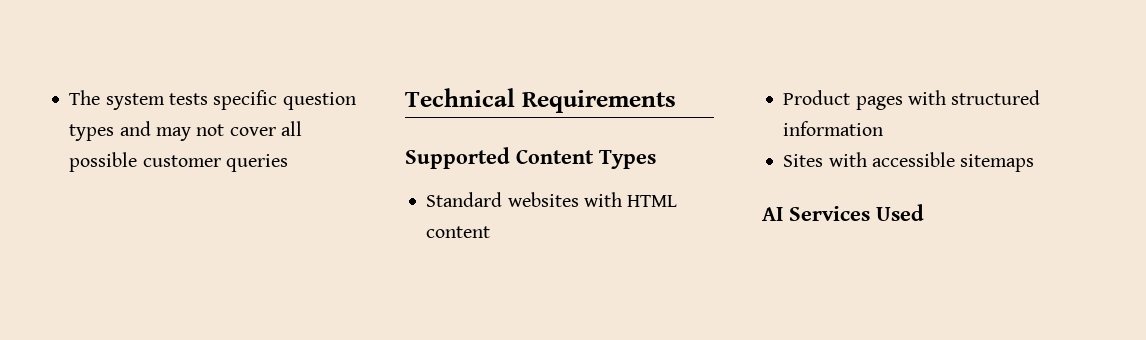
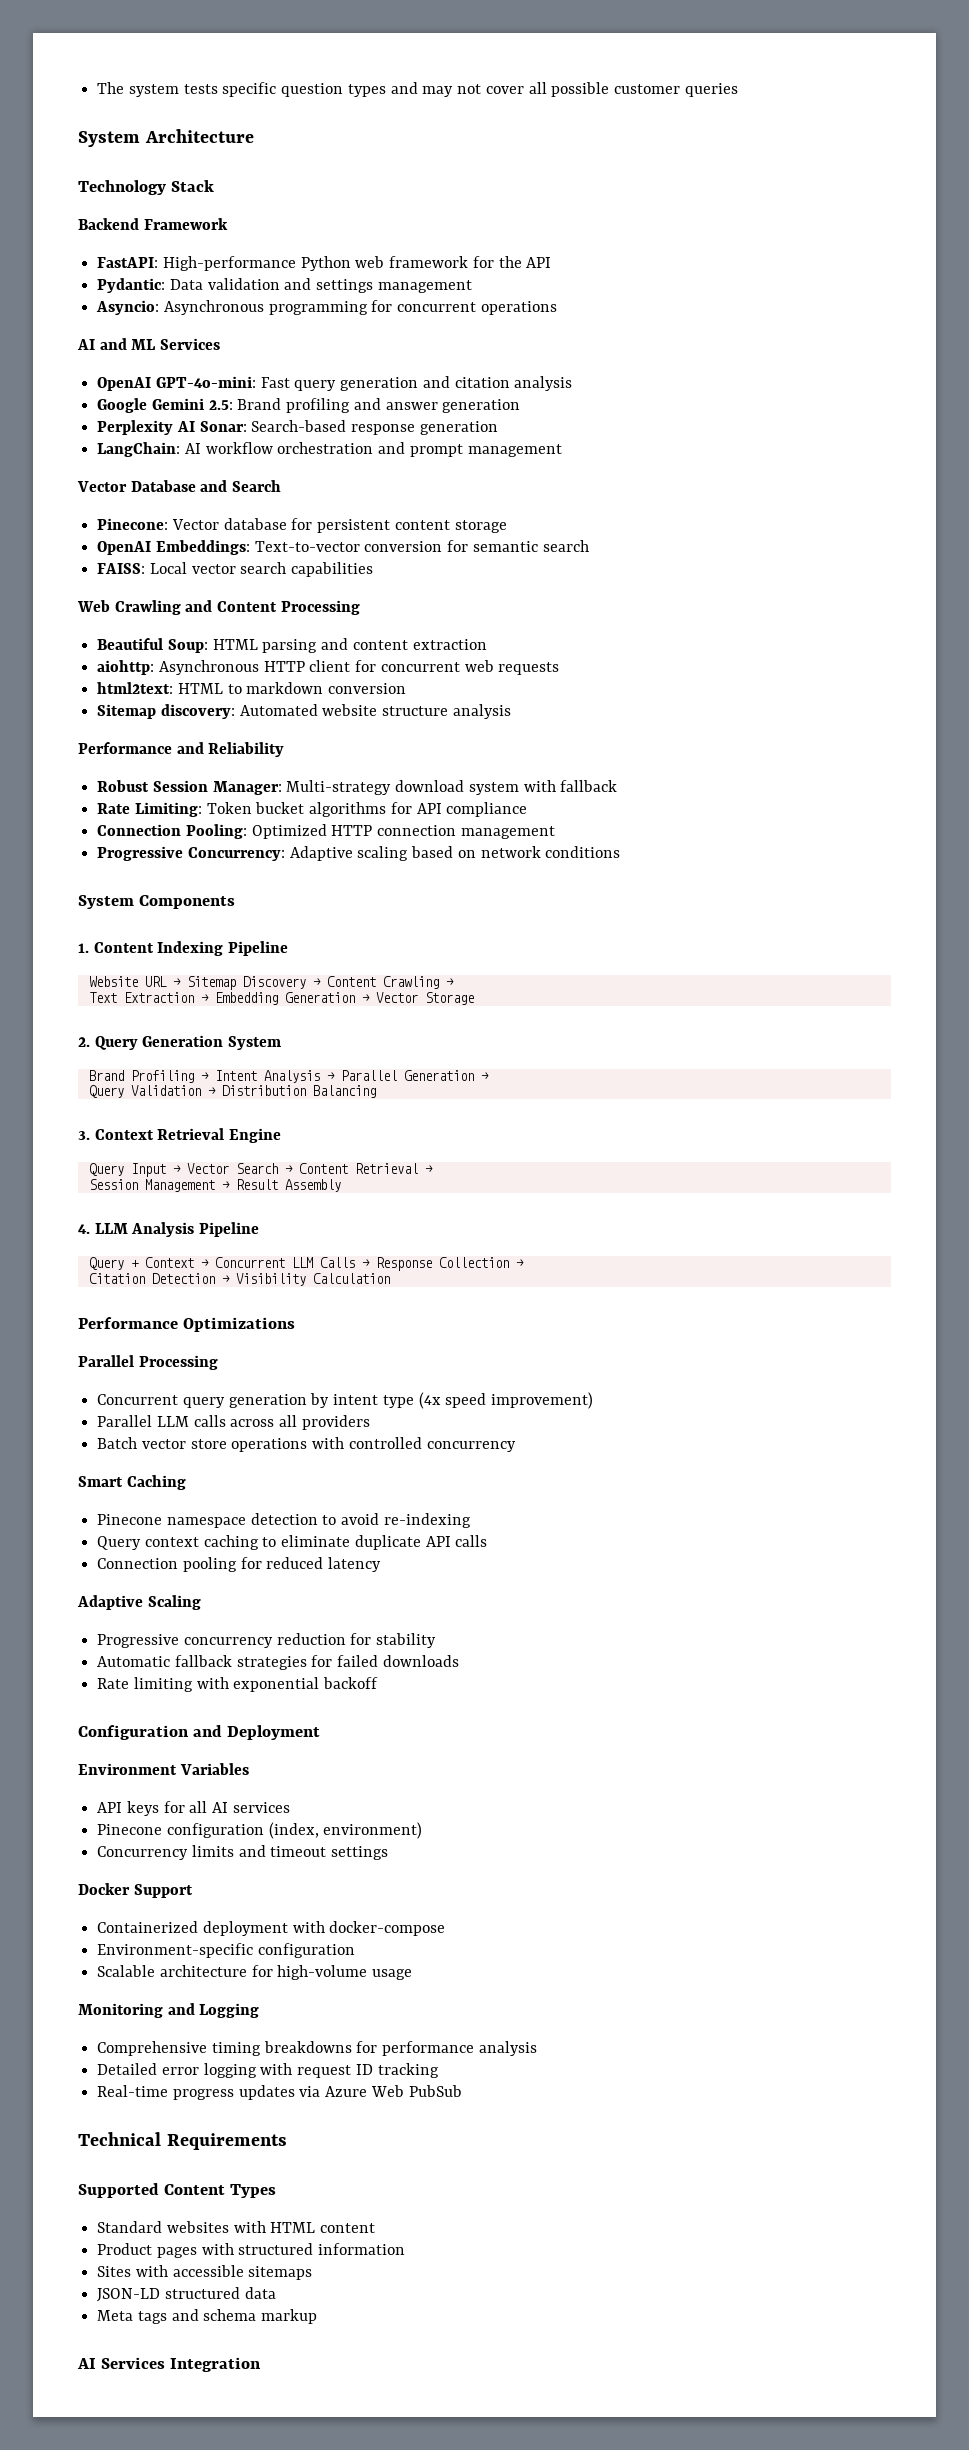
(288, 163) none -> [78,129,254,147] [78,180,215,195] [78,218,228,230] [97,256,552,271] [97,278,472,293] [96,300,557,315] [77,338,221,350] [97,376,573,391] [97,398,521,413] [97,420,498,435] [97,442,562,457] [77,480,282,492] [97,518,507,533] [97,540,589,555] [97,562,374,577] [77,600,360,615] [97,638,487,653] [97,660,560,675] [97,682,407,694] [97,704,511,719] [78,742,285,757] [97,780,618,795] [97,802,528,817] [97,824,555,839] [97,846,621,861] [78,895,236,909] [78,941,289,956] [88,976,454,990] [88,992,474,1005] [78,1035,282,1050] [88,1070,489,1083] [88,1085,376,1098] [78,1128,282,1143] [88,1163,433,1177] [88,1179,341,1192] [78,1222,260,1237] [88,1257,524,1271] [88,1273,390,1286] [78,1317,296,1332] [78,1355,218,1370] [97,1392,594,1409] [97,1415,370,1430] [97,1437,516,1452] [78,1475,186,1490] [97,1513,471,1528] [97,1535,488,1550] [97,1557,382,1572] [77,1595,201,1610] [97,1633,437,1648] [97,1655,459,1670] [97,1677,379,1692] [78,1725,321,1740] [78,1763,249,1775] [97,1801,290,1816] [97,1822,423,1839] [97,1845,389,1860] [78,1883,193,1898] [97,1921,446,1936] [97,1943,355,1958] [97,1965,413,1980] [78,2003,260,2018] [97,2041,537,2056] [97,2063,439,2078] [97,2085,462,2100] // System Architecture // Technology Stack // Backend Framework // FastAPI: High-performance Python web framework for the API // Pydantic: Data validation and settings management // Asyncio: Asynchronous programming for concurrent operations // AI and ML Services // OpenAI GPT-4o-mini: Fast query generation and citation analysis // Google Gemini 2.5: Brand profiling and answer generation // Perplexity AI Sonar: Search-based response generation // LangChain: AI workflow orchestration and prompt management // Vector Database and Search // Pinecone: Vector database for persistent content storage // OpenAI Embeddings: Text-to-vector conversion for semantic search // FAISS: Local vector search capabilities // Web Crawling and Content Processing // Beautiful Soup: HTML parsing and content extraction // aiohttp: Asynchronous HTTP client for concurrent web requests // html2text: HTML to markdown conversion // Sitemap discovery: Automated website structure analysis // Performance and Reliability // Robust Session Manager: Multi-strategy download system with fallback // Rate Limiting: Token bucket algorithms for API compliance // Connection Pooling: Optimized HTTP connection management // Progressive Concurrency: Adaptive scaling based on network conditions // System Components // 1. Content Indexing Pipeline // Website URL → Sitemap Discovery → Content Crawling → // Text Extraction → Embedding Generation → Vector Storage // 2. Query Generation System // Brand Profiling → Intent Analysis → Parallel Generation → // Query Validation → Distribution Balancing // 3. Context Retrieval Engine // Query Input → Vector Search → Content Retrieval → // Session Management → Result Assembly // 4. LLM Analysis Pipeline // Query + Context → Concurrent LLM Calls → Response Collection → // Citation Detection → Visibility Calculation // Performance Optimizations // Parallel Processing // Concurrent query generation by intent type (4x speed improvement) // Parallel LLM calls across all providers // Batch vector store operations with controlled concurrency // Smart Caching // Pinecone namespace detection to avoid re-indexing // Query context caching to eliminate duplicate API calls // Connection pooling for reduced latency // Adaptive Scaling // Progressive concurrency reduction for stability // Automatic fallback strategies for failed downloads // Rate limiting with exponential backoff // Configuration and Deployment // Environment Variables // API keys for all AI services // Pinecone configuration (index, environment) // Concurrency limits and timeout settings // Docker Support // Containerized deployment with docker-compose // Environment-specific configuration // Scalable architecture for high-volume usage // Monitoring and Logging // Comprehensive timing breakdowns for performance analysis // Detailed error logging with request ID tracking // Real-time progress updates via Azure Web PubSub
(1035, 163) none -> [97,2287,276,2302] [97,2309,318,2324] // JSON-LD structured data // Meta tags and schema markup
[876,204,924,221] Used -> [170,2357,262,2372] Integration

